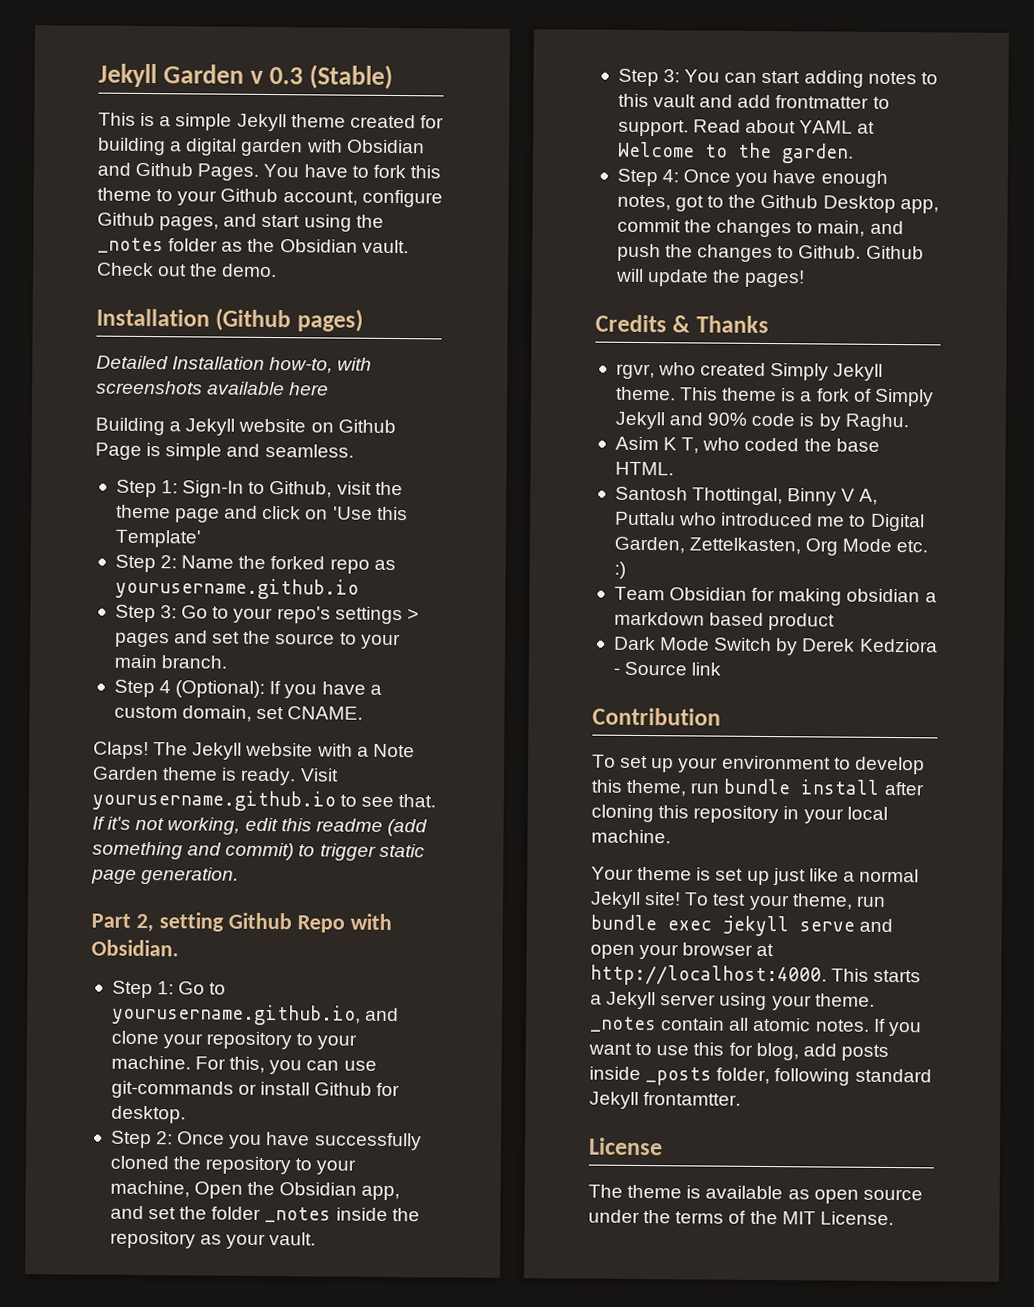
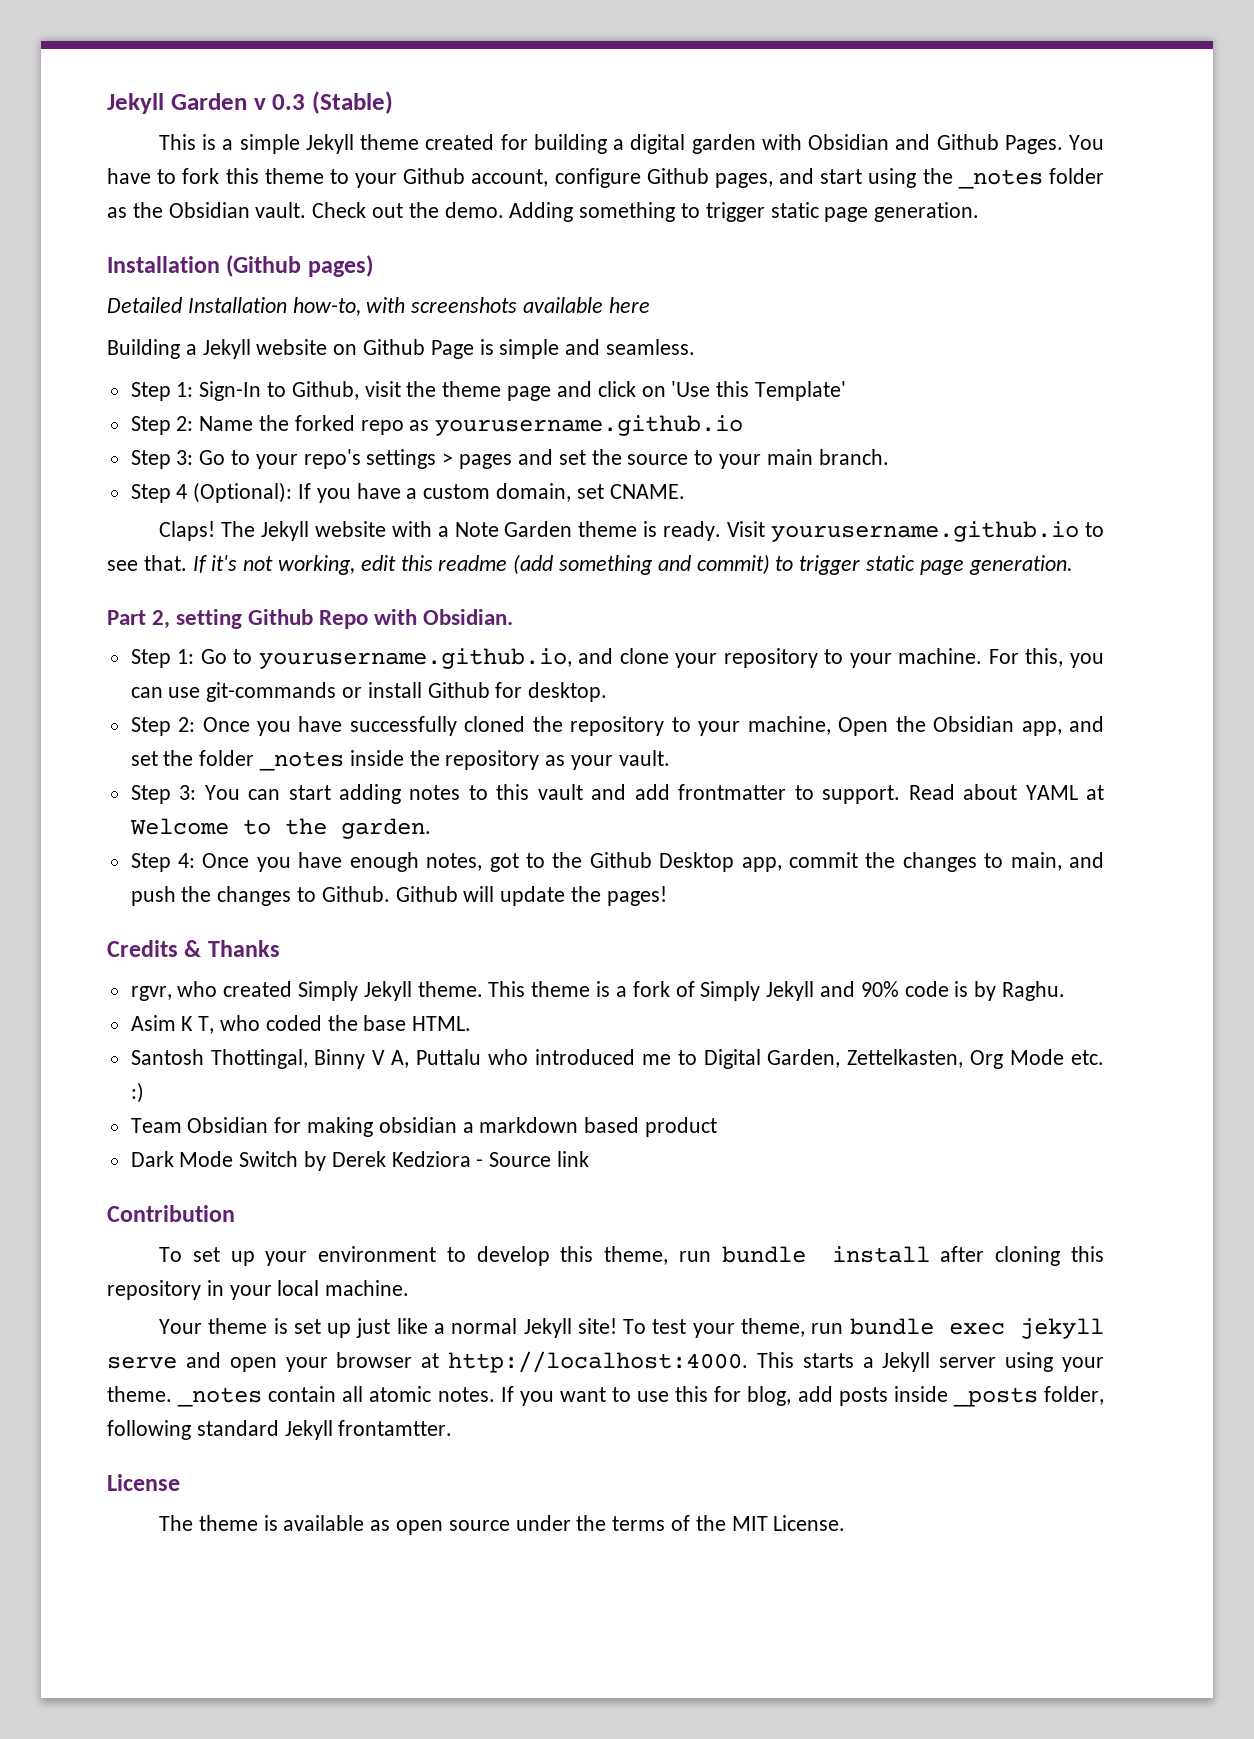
(278, 270) none -> [509,202,980,222] Adding something to trigger static page generation.

